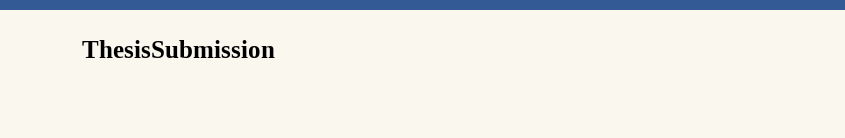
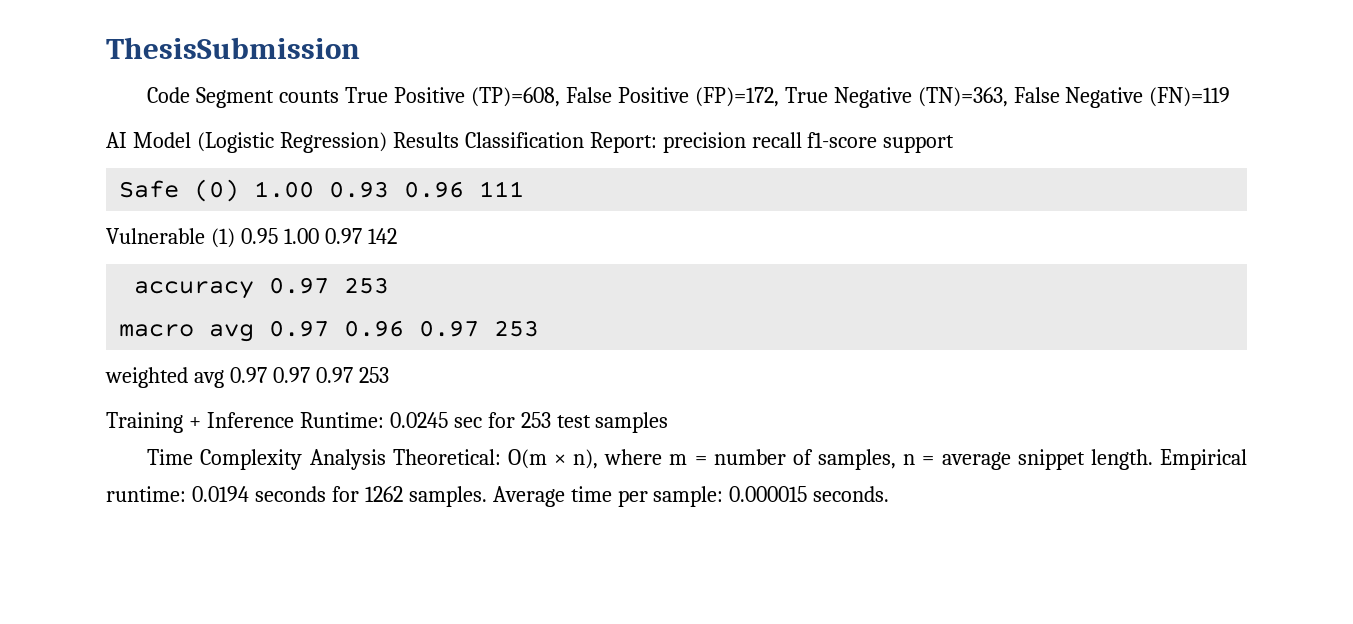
(275, 49) none -> [147,87,1231,108] [106,132,955,153] [119,179,525,202] [106,228,397,248] [134,277,390,299] [119,320,540,342] [105,367,389,388] [106,412,669,433] [147,449,1248,470] [106,486,890,507] // Code Segment counts True Positive (TP)=608, False Positive (FP)=172, True Negative (TN)=363, False Negative (FN)=119 // AI Model (Logistic Regression) Results Classification Report: precision recall f1-score support // Safe (0) 1.00 0.93 0.96 111 // Vulnerable (1) 0.95 1.00 0.97 142 // accuracy 0.97 253 // macro avg 0.97 0.96 0.97 253 // weighted avg 0.97 0.97 0.97 253 // Training + Inference Runtime: 0.0245 sec for 253 test samples // Time Complexity Analysis Theoretical: O(m × n), where m = number of samples, n = average snippet length. Empirical runtime: 0.0194 seconds for 1262 samples. Average time per sample: 0.000015 seconds.

